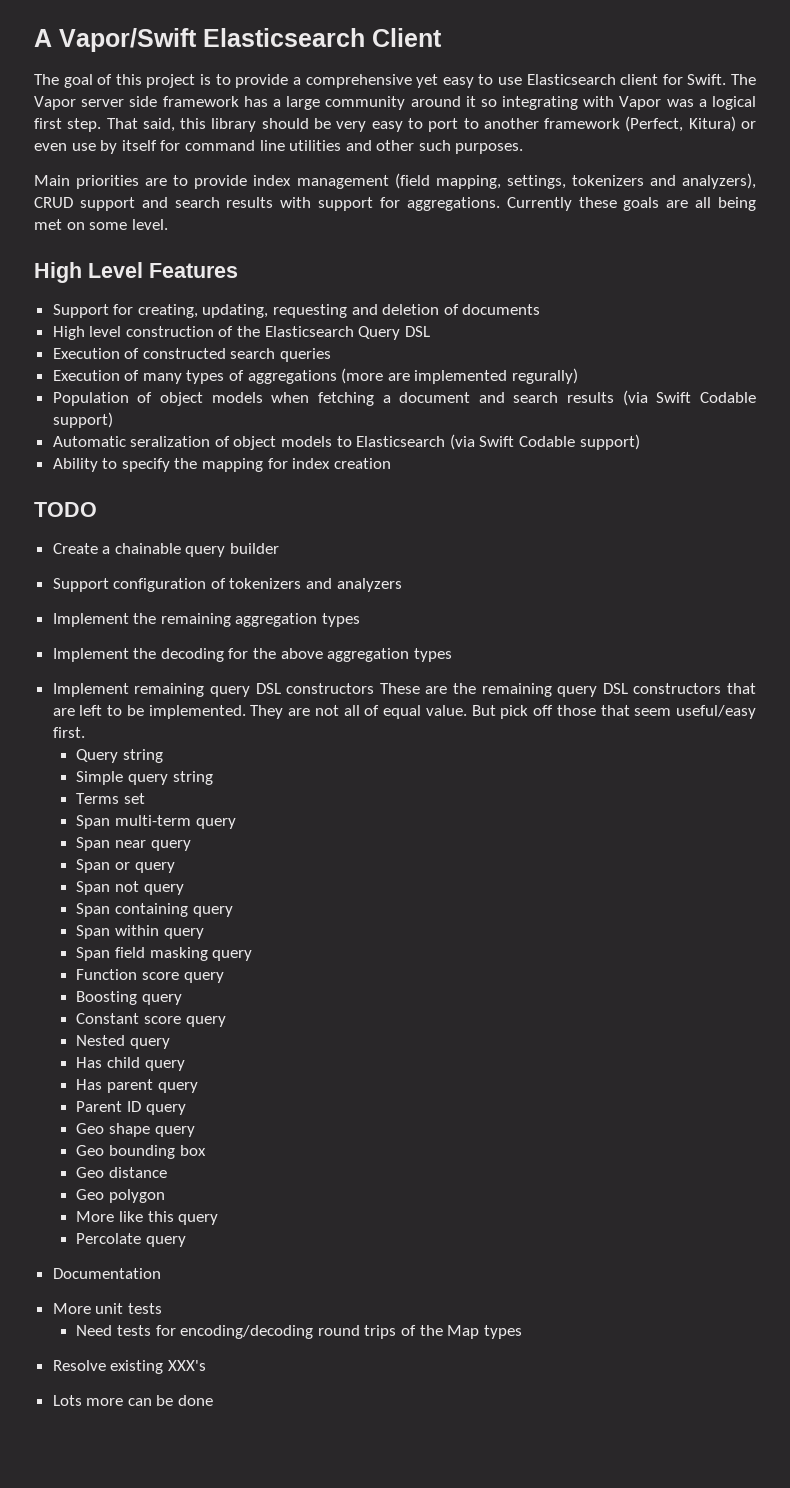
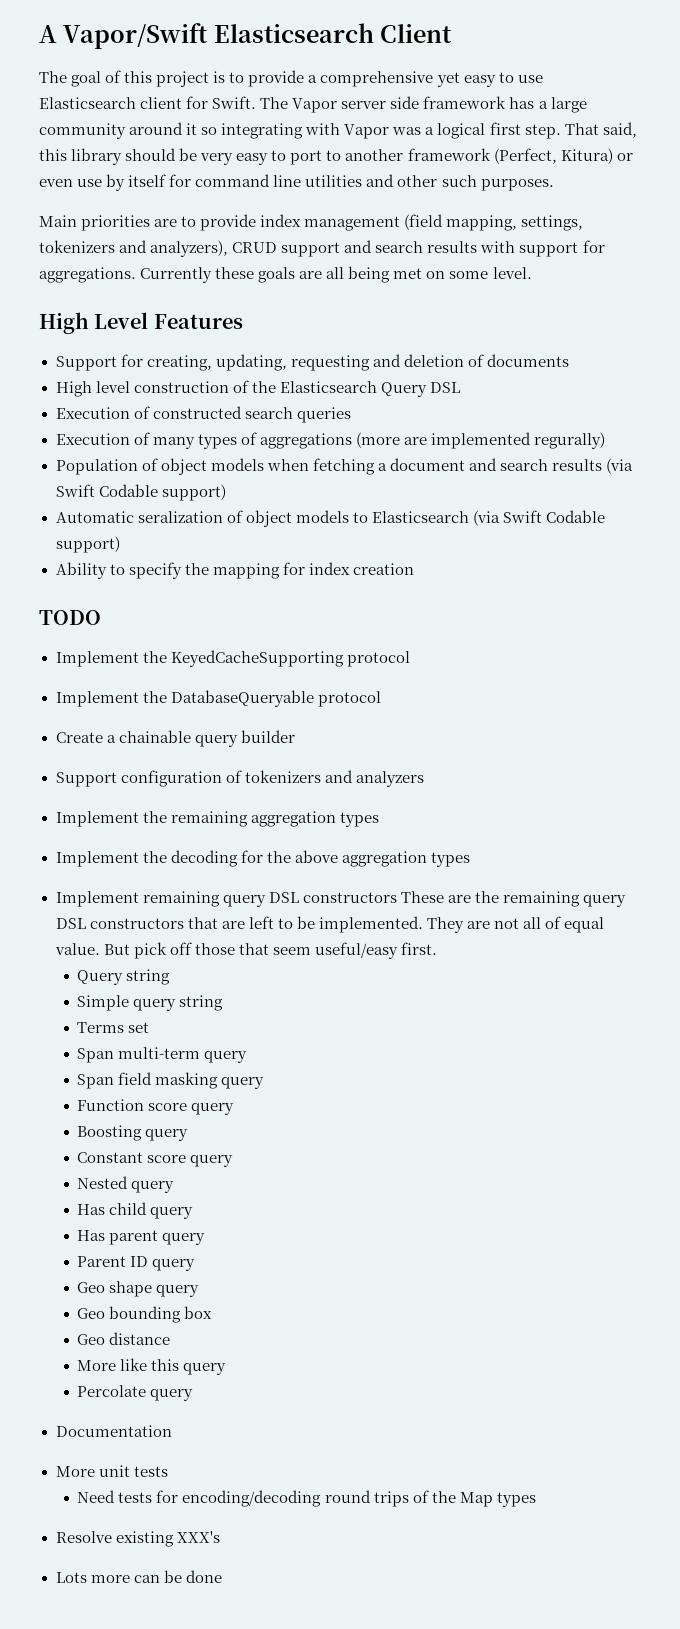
(97, 509) none -> [55,650,410,667] [55,690,381,707] // Implement the KeyedCacheSupporting protocol // Implement the DatabaseQueryable protocol
[76,837,191,851] [76,859,175,873] [76,881,184,895] [76,903,233,917] [76,925,204,939] // Span near query // Span or query // Span not query // Span containing query // Span within query -> (248, 1057) none
[76,1189,166,1203] // Geo polygon -> (171, 1338) none

